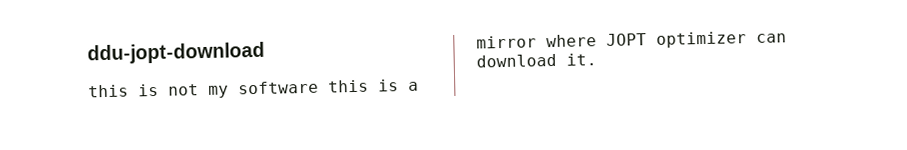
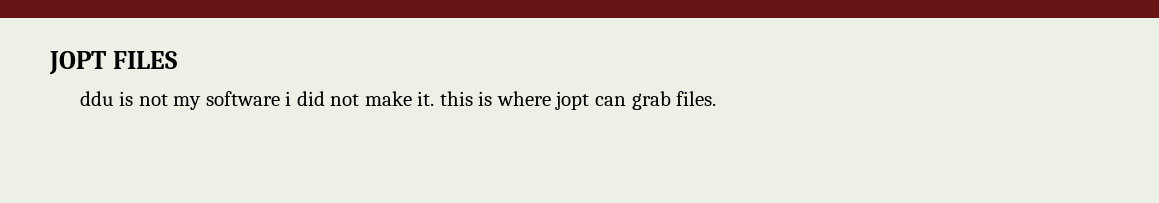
[87,41,265,65] [88,84,129,98] ddu-jopt-download // this -> [49,51,178,75] [80,91,114,106] JOPT FILES // ddu
[328,79,419,93] [476,31,787,49] [476,53,597,68] this is a mirror where JOPT optimizer can download it. -> [285,91,717,110] i did not make it. this is where jopt can grab files.

